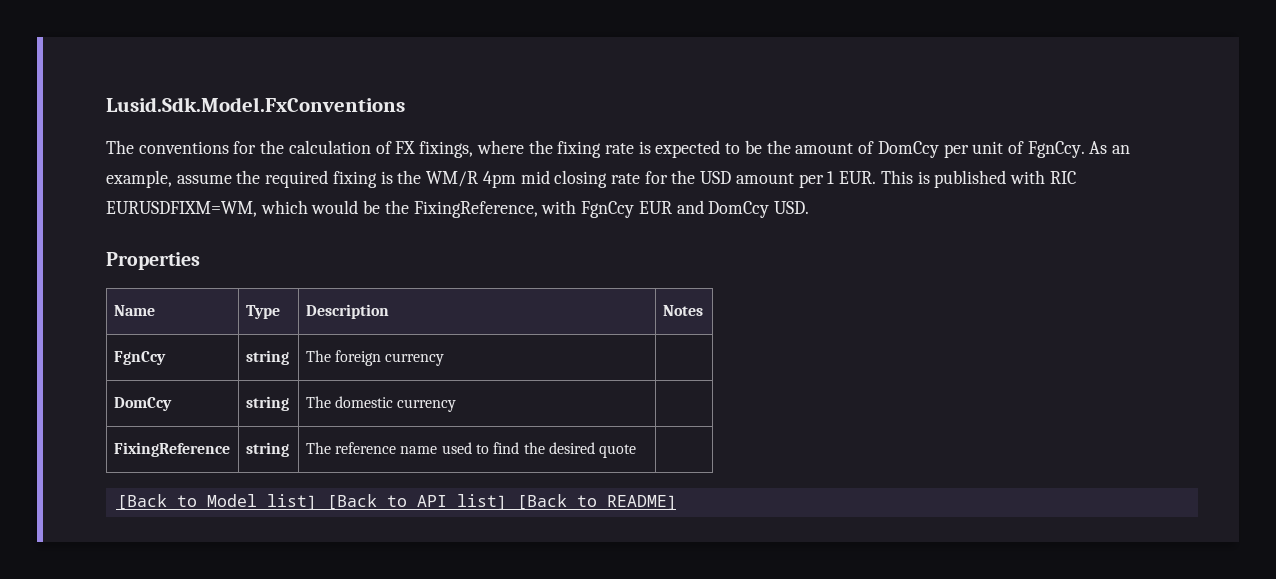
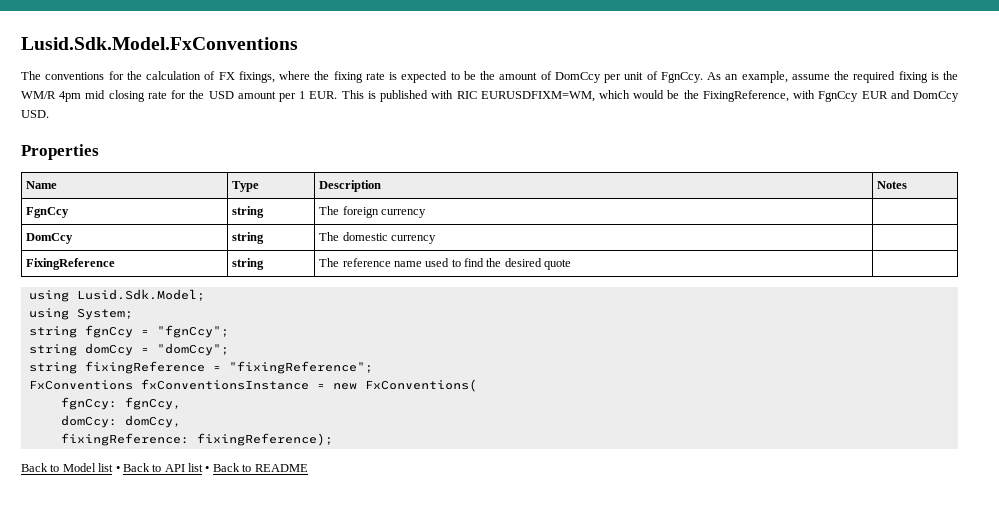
[116,494,677,510] [Back to Model list] [Back to API list] [Back to README] -> [28,289,205,302] [28,308,133,320] [28,325,229,338] [28,343,229,356] [28,361,373,374] [28,379,477,392] [60,397,181,410] [60,415,181,428] [60,433,333,446] [21,463,308,472] using Lusid.Sdk.Model; // using System; // string fgnCcy = "fgnCcy"; // string domCcy = "domCcy"; // string fixingReference = "fixingReference"; // FxConventions fxConventionsInstance = new FxConventions( // fgnCcy: fgnCcy, // domCcy: domCcy, // fixingReference: fixingReference); // Back to Model list • Back to API list • Back to README

